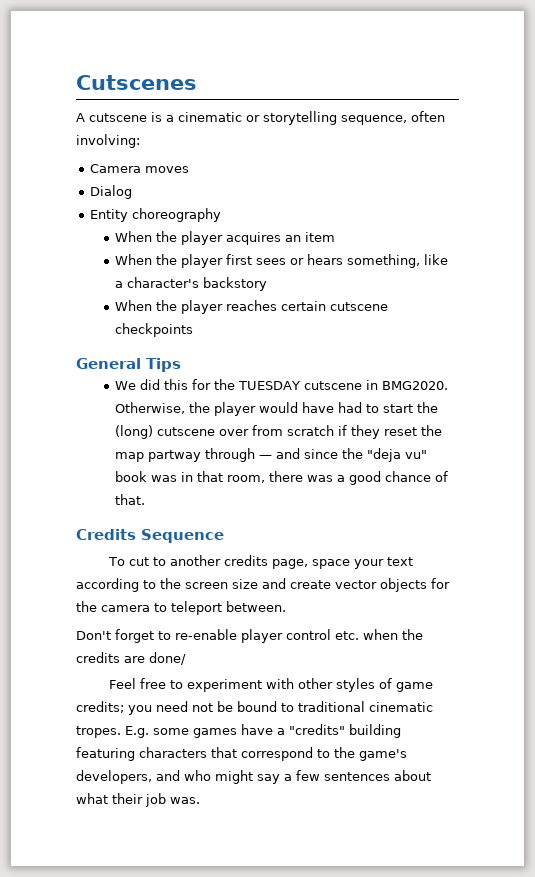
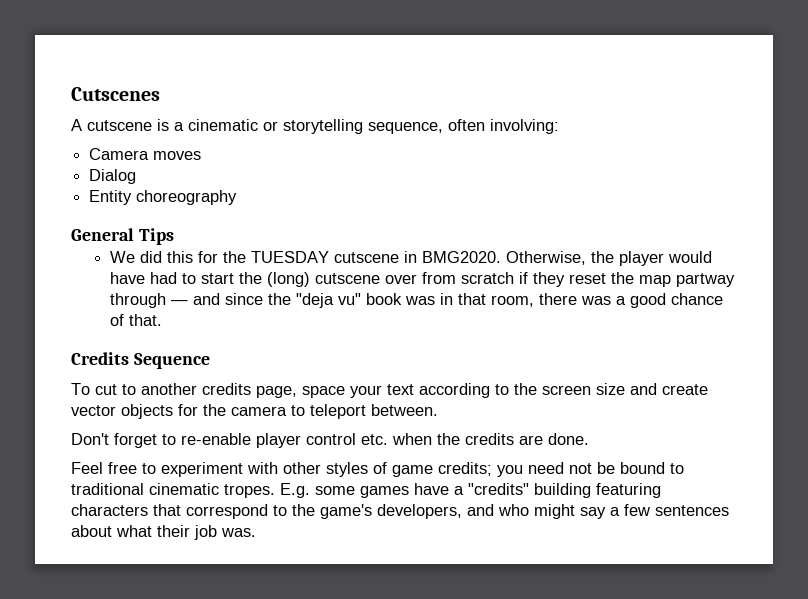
[115,231,336,245] [115,254,449,268] [115,277,268,291] [115,300,389,314] [115,323,194,337] // When the player acquires an item // When the player first sees or hears something, like a character's backstory // When the player reaches certain cutscene checkpoints -> (238, 197) none
[149,652,186,665] done/ -> [548,433,589,445] done.

